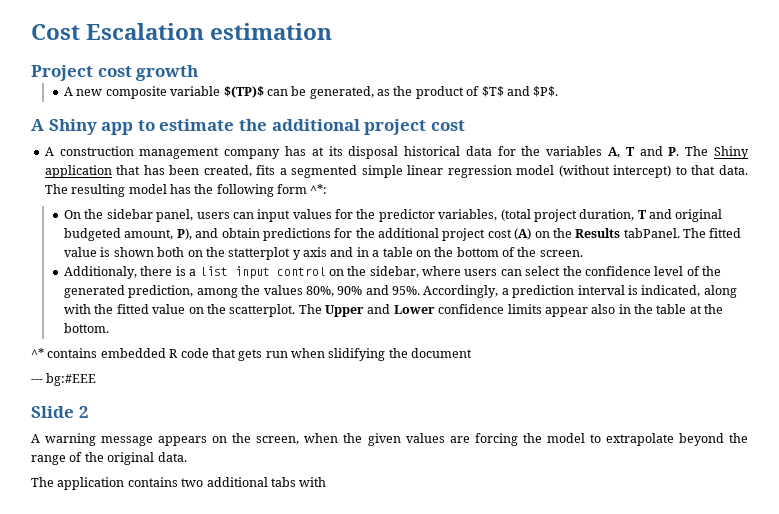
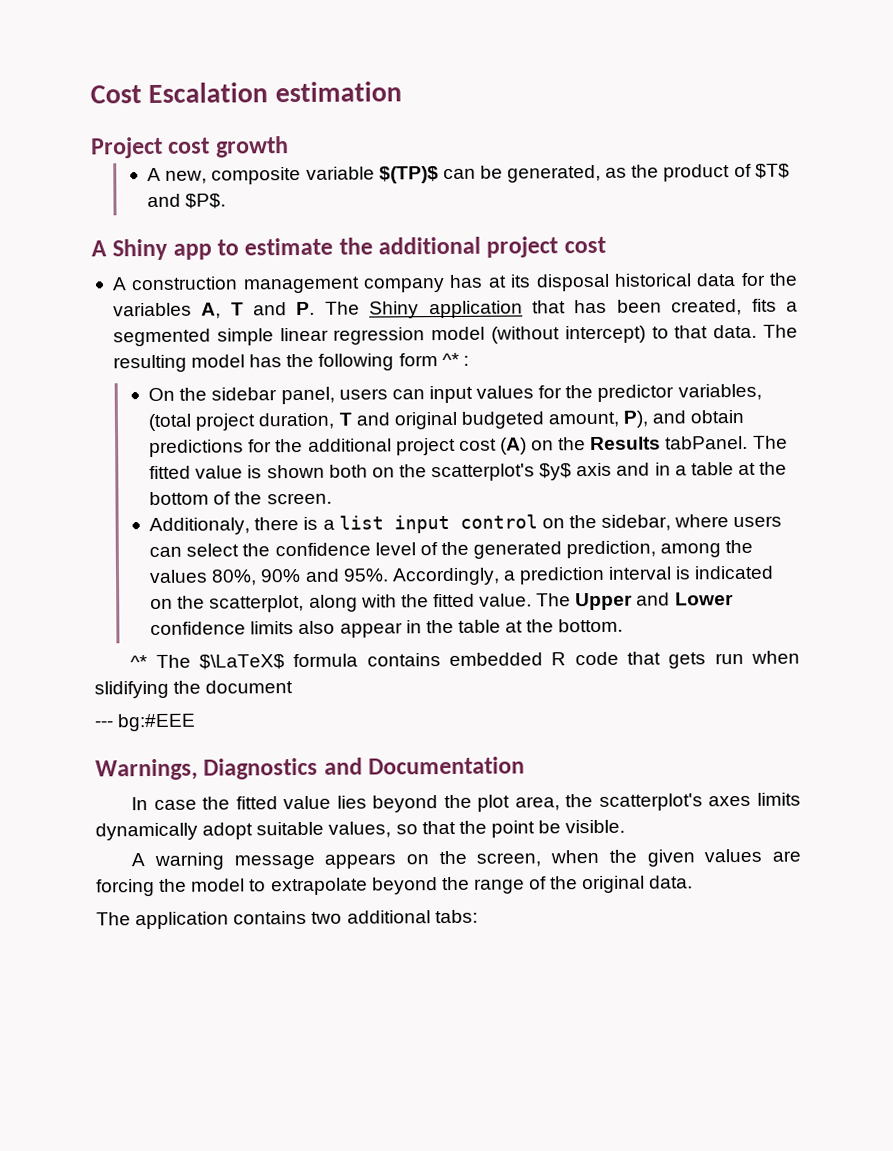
[76,89,103,96] new -> [165,170,208,184] new,
[310,184,328,194] ^*: -> [441,352,469,367] ^* :
[228,247,301,260] statterplot y -> [431,463,573,482] scatterplot's $y$
[415,250,431,257] on -> [737,462,756,476] at
[641,285,737,298] [64,304,296,317] indicated, along with the fitted value on the scatterplot. -> [694,565,775,580] [150,593,533,613] indicated on the scatterplot, along with the fitted value.
[544,304,616,317] appear also -> [298,620,403,638] also appear
(44, 353) none -> [155,653,359,670] The $\LaTeX$ formula
[31,406,89,418] Slide 2 -> [95,756,526,781] [131,792,801,813] [95,819,626,841] Warnings, Diagnostics and Documentation // In case the fitted value lies beyond the plot area, the scatterplot's axes limits dynamically adopt suitable values, so that the point be visible.
[270,477,327,487] tabs with -> [434,909,478,924] tabs:

